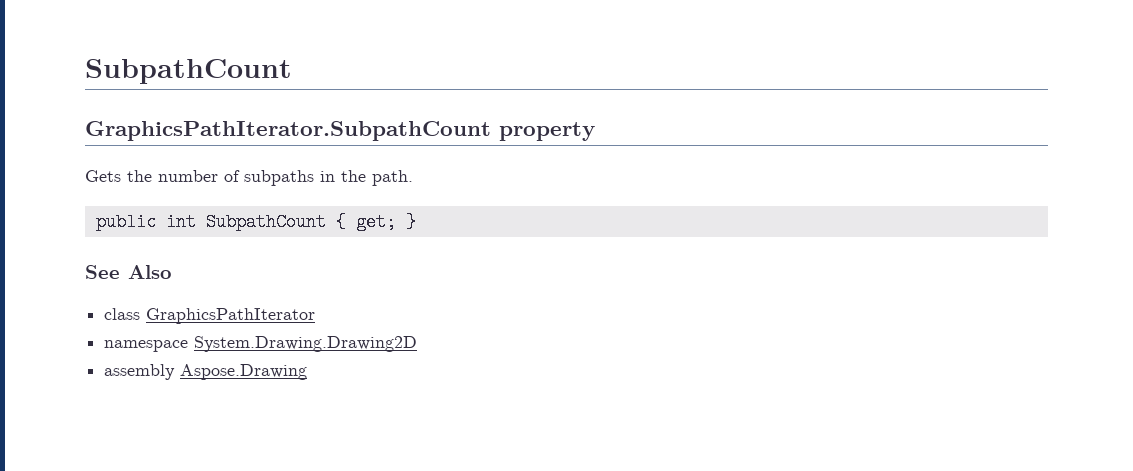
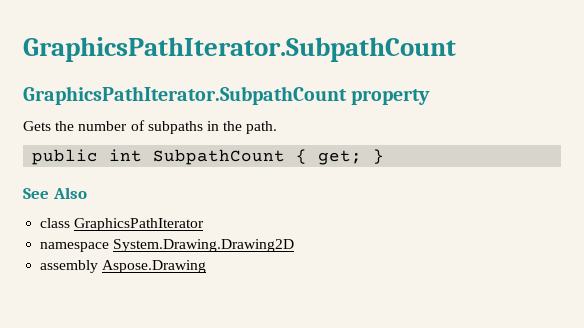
[85,59,292,84] SubpathCount -> [23,37,456,62] GraphicsPathIterator.SubpathCount

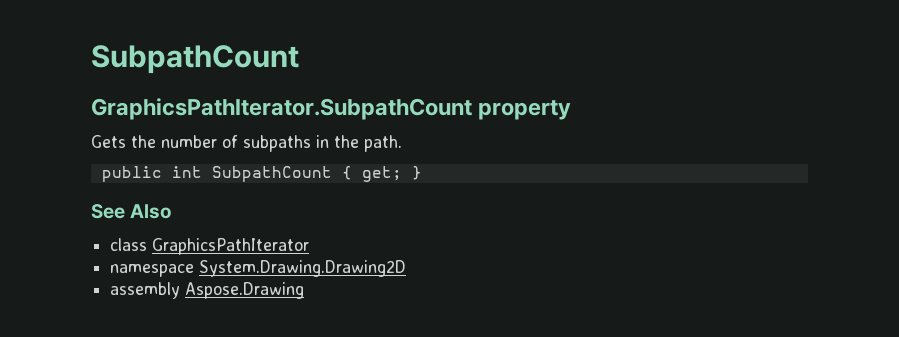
[23,37,456,62] GraphicsPathIterator.SubpathCount -> [91,45,299,74] SubpathCount

